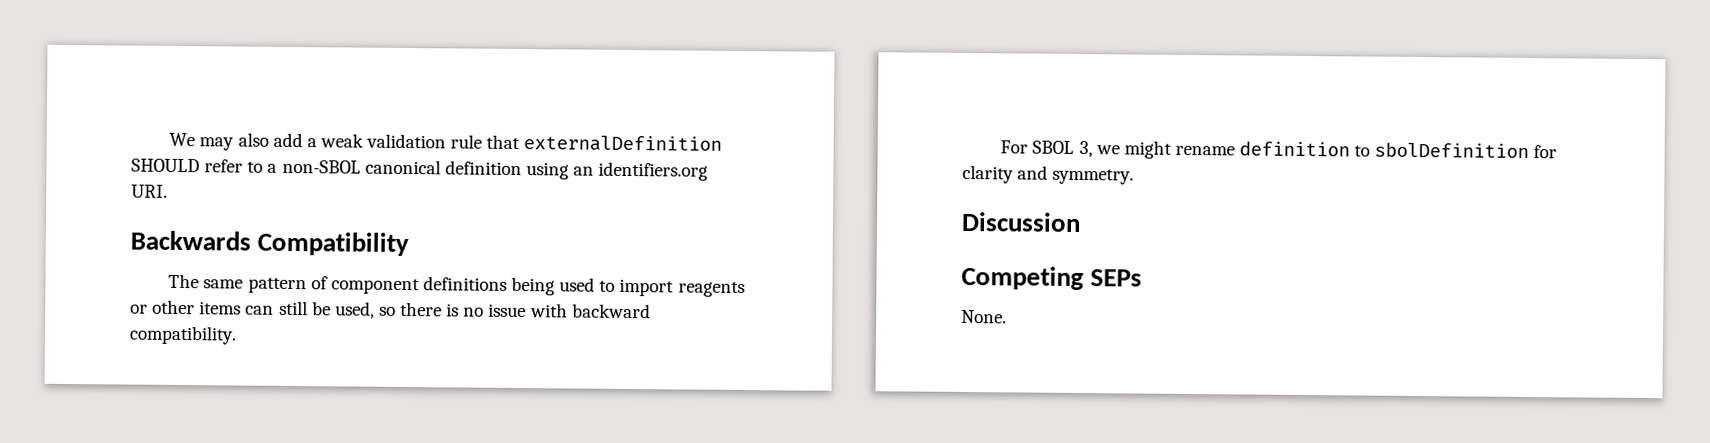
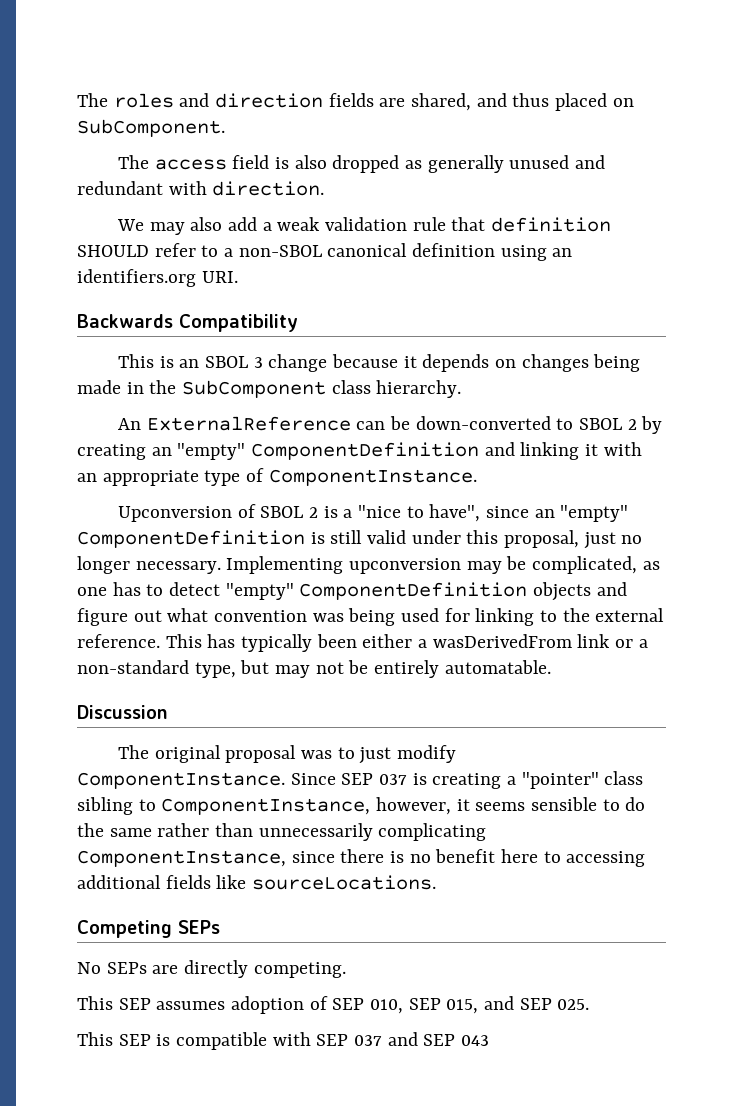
(169, 139) none -> [77,93,634,111] [77,119,225,137] [118,155,606,173] [77,181,325,196] The roles and direction fields are shared, and thus placed on SubComponent. // The access field is also dropped as generally unused and redundant with direction. //
[523,135,723,152] externalDefinition -> [491,217,612,232] definition
[168,273,745,298] [130,299,651,319] [129,325,237,345] [1000,140,1558,159] [962,164,1135,185] [961,211,1081,233] [961,265,1143,291] [961,309,1007,324] The same pattern of component definitions being used to import reagents or other items can still be used, so there is no issue with backward compatibility. // For SBOL 3, we might rename definition to sbolDefinition for clarity and symmetry. // Discussion // Competing SEPs // None. -> [118,354,641,372] [77,380,462,398] [118,416,663,434] [77,442,642,460] [77,468,477,486] [118,504,629,522] [77,530,643,549] [77,556,660,574] [77,582,627,601] [77,608,665,626] [77,634,648,652] [77,660,551,678] [77,705,168,719] [118,745,457,764] [77,771,644,789] [77,797,646,815] [77,823,487,841] [77,849,646,867] [77,875,437,890] [77,920,220,938] [77,960,346,978] [77,996,590,1014] [77,1032,490,1050] This is an SBOL 3 change because it depends on changes being made in the SubComponent class hierarchy. // An ExternalReference can be down-converted to SBOL 2 by creating an "empty" ComponentDefinition and linking it with an appropriate type of ComponentInstance. // Upconversion of SBOL 2 is a "nice to have", since an "empty" ComponentDefinition is still valid under this proposal, just no longer necessary. Implementing upconversion may be complicated, as one has to detect "empty" ComponentDefinition objects and figure out what convention was being used for linking to the external reference. This has typically been either a wasDerivedFrom link or a non-standard type, but may not be entirely automatable. // Discussion // The original proposal was to just modify ComponentInstance. Since SEP 037 is creating a "pointer" class sibling to ComponentInstance, however, it seems sensible to do the same rather than unnecessarily complicating ComponentInstance, since there is no benefit here to accessing additional fields like sourceLocations. // Competing SEPs // No SEPs are directly competing. // This SEP assumes adoption of SEP 010, SEP 015, and SEP 025. // This SEP is compatible with SEP 037 and SEP 043

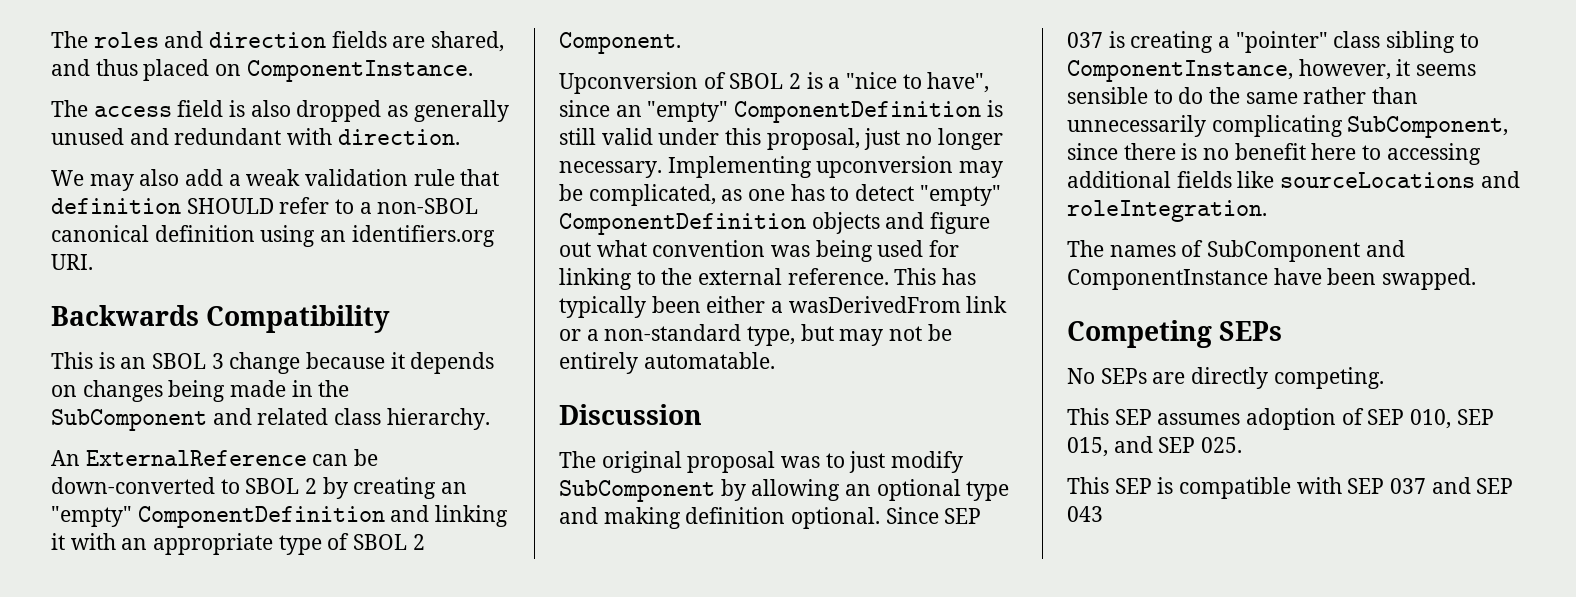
[77,119,225,137] SubComponent. -> [246,60,473,82] ComponentInstance.
(327, 389) none -> [212,408,329,425] and related
[268,469,477,486] ComponentInstance. -> [353,534,425,550] [559,32,681,54] SBOL 2 Component.
[77,772,285,789] ComponentInstance. -> [559,479,1010,502] [559,507,881,529] SubComponent by allowing an optional type and making definition optional.
[77,850,286,867] ComponentInstance, -> [1347,116,1509,138] SubComponent,
[252,875,437,890] sourceLocations. -> [1280,171,1520,188] [1067,200,1267,222] [1067,240,1405,262] [1067,268,1477,290] sourceLocations and roleIntegration. // The names of SubComponent and ComponentInstance have been swapped.

